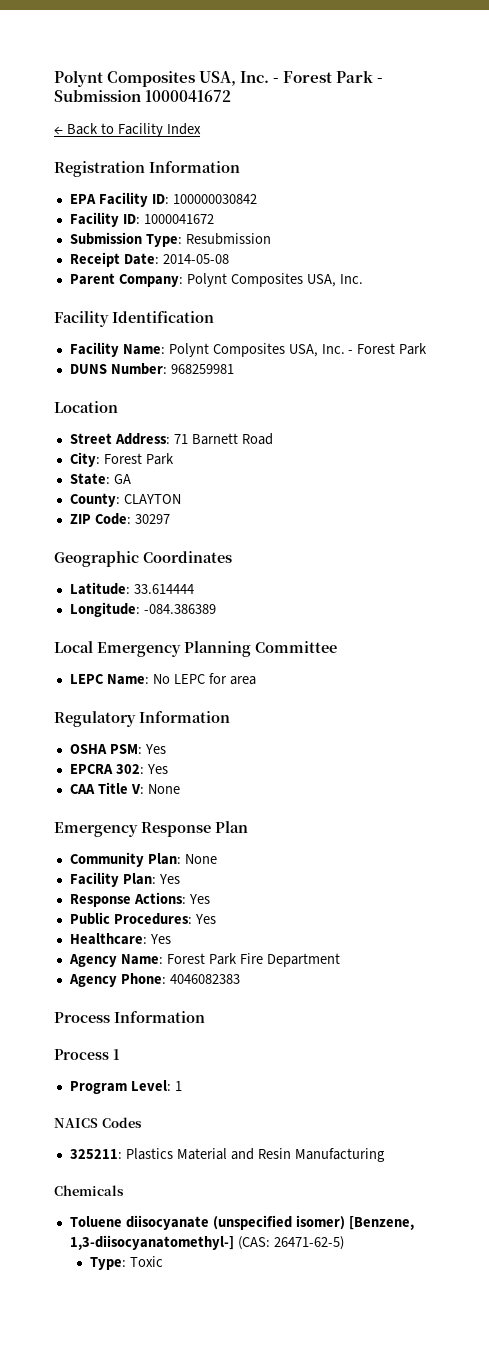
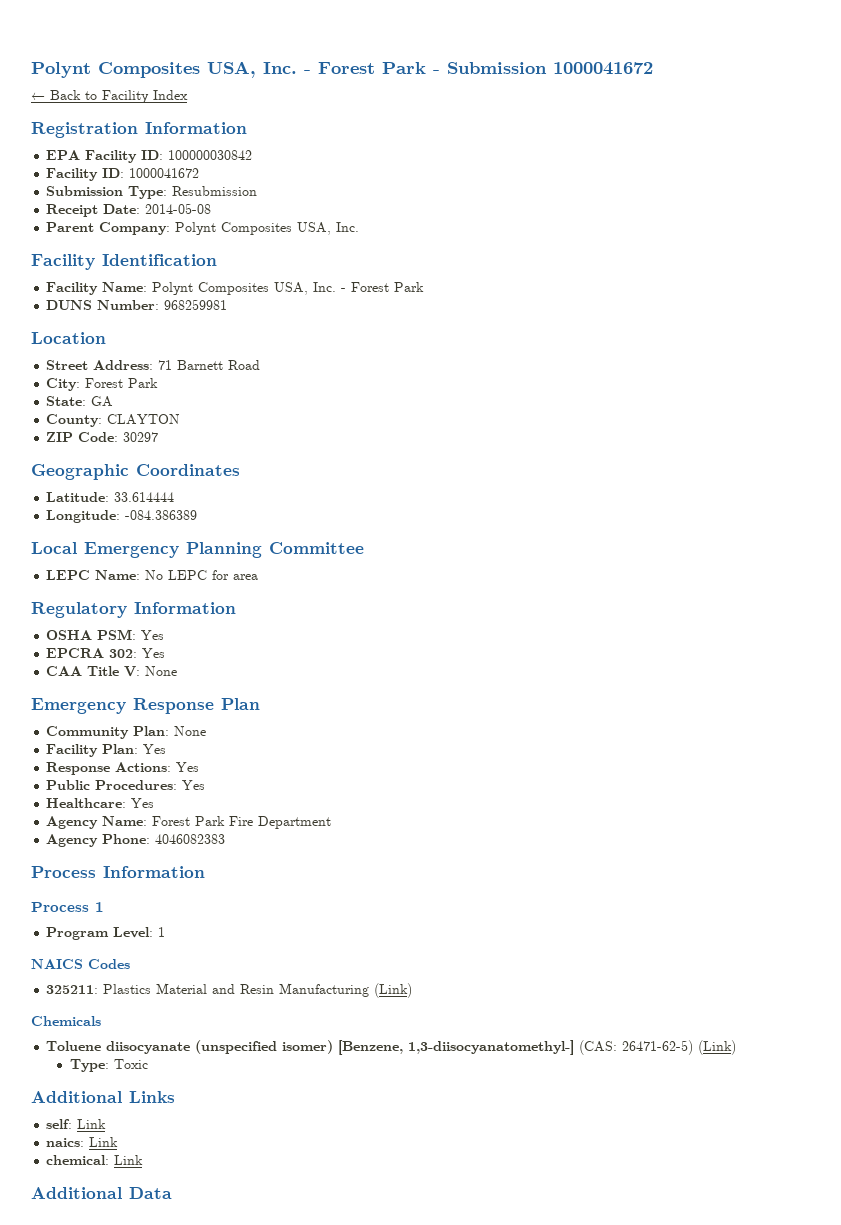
(385, 1155) none -> [374,983,413,998] (Link)
(344, 1243) none -> [698,1040,737,1055] (Link)
(163, 1261) none -> [31,1091,175,1103] [46,1119,107,1129] [46,1137,119,1147] [46,1155,144,1165] [31,1187,172,1199] // Additional Links // self: Link // naics: Link // chemical: Link // Additional Data

